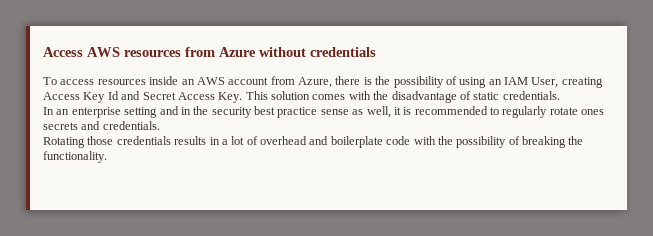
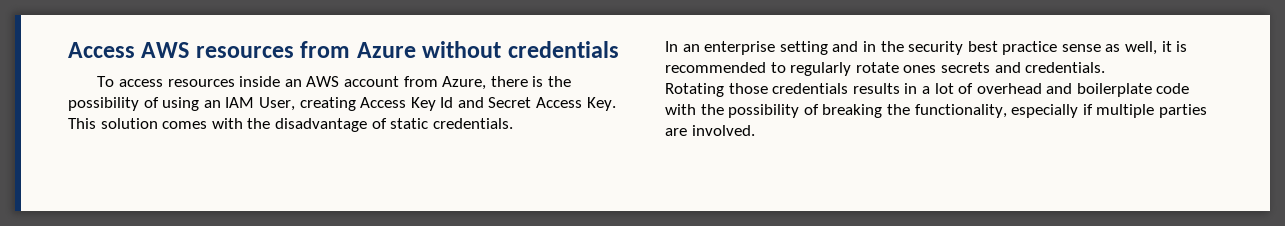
[43,151,107,163] functionality. -> [914,104,1207,118] [665,125,755,136] functionality, especially if multiple parties are involved.

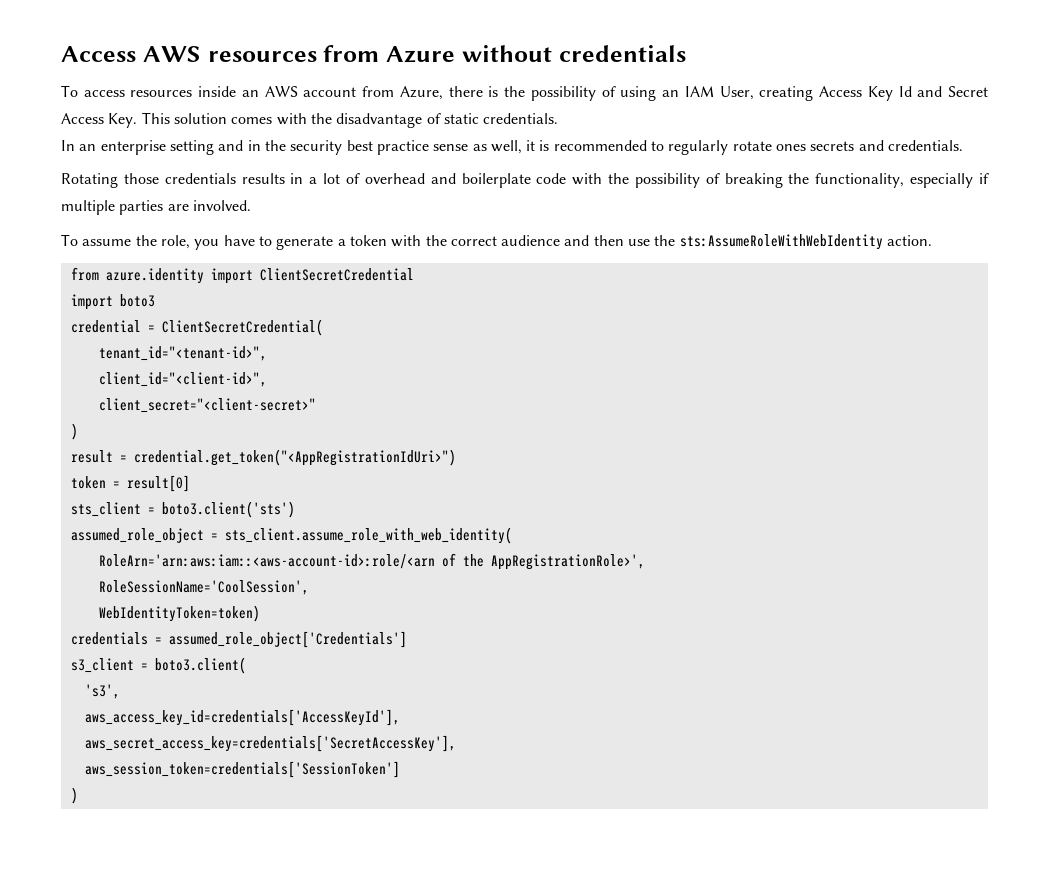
(755, 130) none -> [61,234,933,250] [70,267,414,284] [70,294,155,310] [70,319,323,336] [98,346,267,361] [98,372,267,387] [98,398,316,413] [70,423,78,440] [70,449,456,466] [70,475,190,492] [70,501,295,518] [70,527,512,544] [98,553,645,570] [98,580,309,595] [98,605,260,622] [70,631,407,648] [70,657,246,674] [84,684,120,699] [84,709,400,726] [84,735,456,752] [84,761,400,778] [70,787,78,804] // To assume the role, you have to generate a token with the correct audience and then use the sts:AssumeRoleWithWebIdentity action. // from azure.identity import ClientSecretCredential // import boto3 // credential = ClientSecretCredential( // tenant_id="<tenant-id>", // client_id="<client-id>", // client_secret="<client-secret>" // ) // result = credential.get_token("<AppRegistrationIdUri>") // token = result[0] // sts_client = boto3.client('sts') // assumed_role_object = sts_client.assume_role_with_web_identity( // RoleArn='arn:aws:iam::<aws-account-id>:role/<arn of the AppRegistrationRole>', // RoleSessionName='CoolSession', // WebIdentityToken=token) // credentials = assumed_role_object['Credentials'] // s3_client = boto3.client( // 's3', // aws_access_key_id=credentials['AccessKeyId'], // aws_secret_access_key=credentials['SecretAccessKey'], // aws_session_token=credentials['SessionToken'] // )

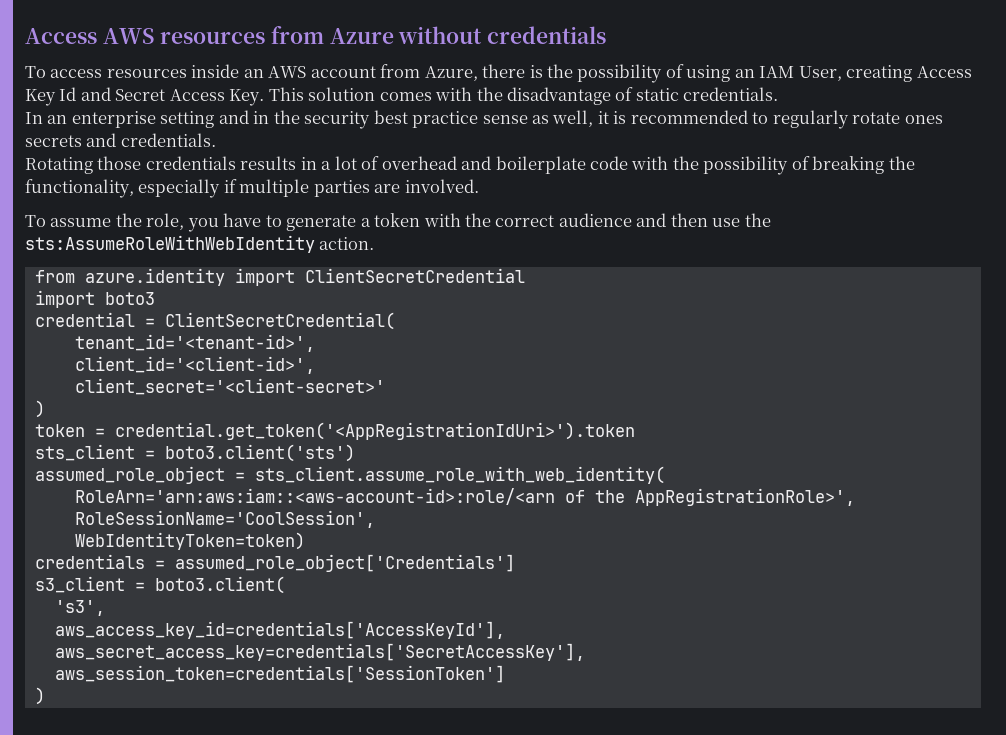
[98,346,267,361] [98,372,267,387] [98,398,316,413] [70,423,78,440] [70,449,456,466] tenant_id="<tenant-id>", // client_id="<client-id>", // client_secret="<client-secret>" // ) // result = credential.get_token("<AppRegistrationIdUri>") -> [74,334,315,352] [74,356,315,374] [74,378,385,395] [34,400,45,418] tenant_id='<tenant-id>', // client_id='<client-id>', // client_secret='<client-secret>' // )
[126,475,190,492] result[0] -> [114,422,635,440] credential.get_token('<AppRegistrationIdUri>').token

